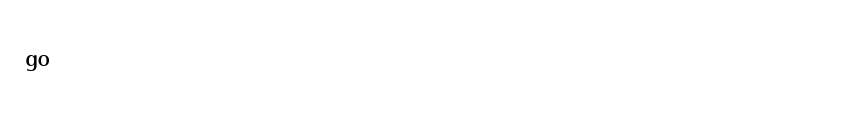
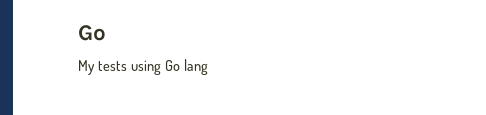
[26,55,50,71] go -> [78,25,106,41] [78,59,208,75] Go // My tests using Go lang

